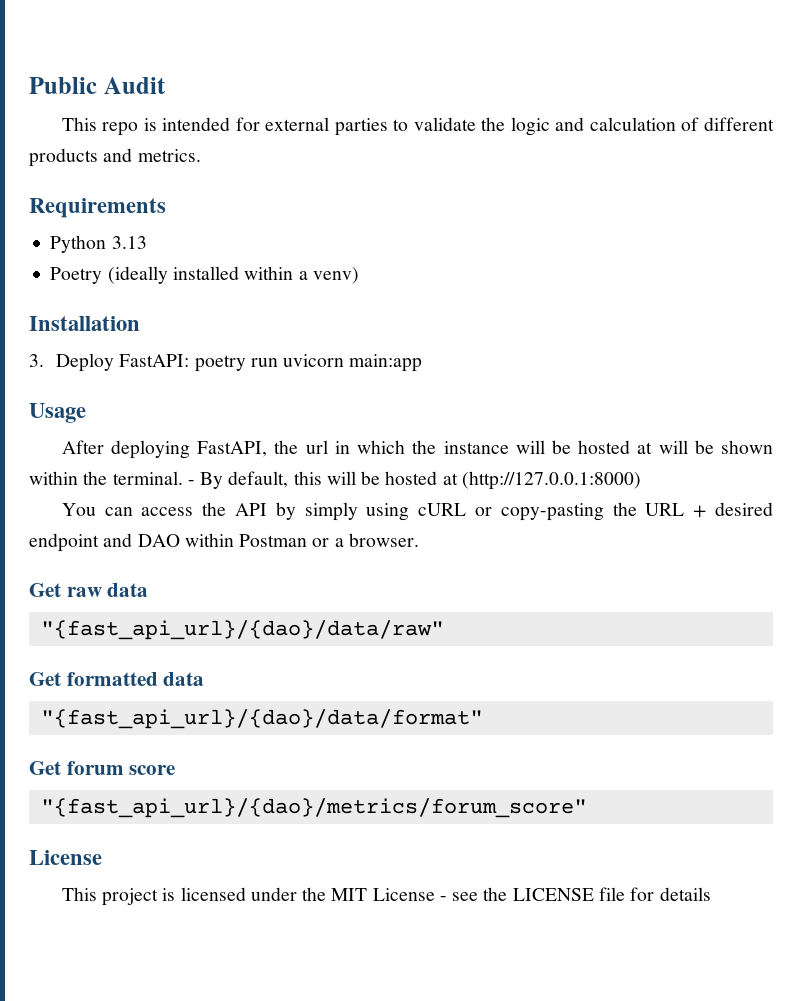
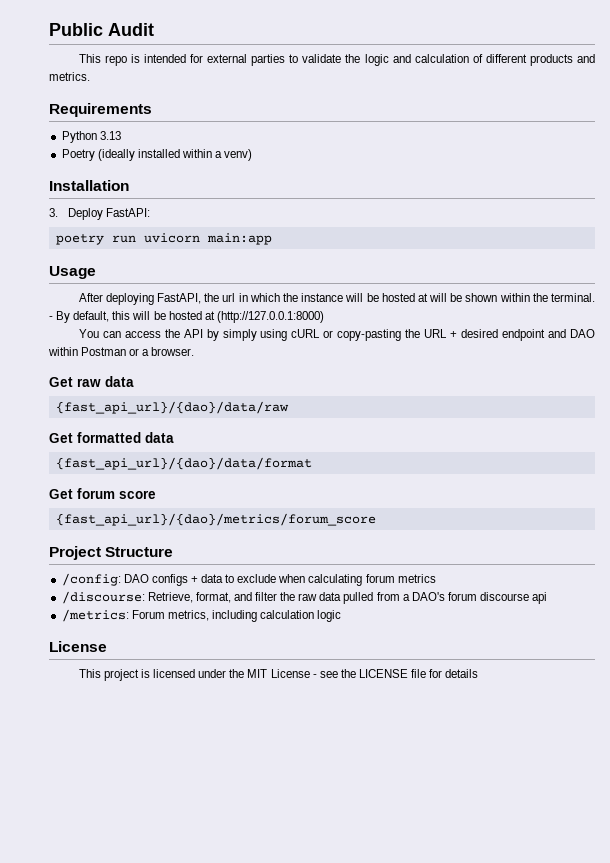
(190, 360) none -> (151, 212) //
[40,620,444,640] "{fast_api_url}/{dao}/data/raw" -> [55,401,289,414] {fast_api_url}/{dao}/data/raw
[40,709,483,729] "{fast_api_url}/{dao}/data/format" -> [55,457,312,470] {fast_api_url}/{dao}/data/format
[40,798,587,818] "{fast_api_url}/{dao}/metrics/forum_score" -> [55,513,376,526] [49,546,174,560] [61,573,436,586] [61,591,548,604] [61,609,342,622] {fast_api_url}/{dao}/metrics/forum_score // Project Structure // /config: DAO configs + data to exclude when calculating forum metrics // /discourse: Retrieve, format, and filter the raw data pulled from a DAO's forum discourse api // /metrics: Forum metrics, including calculation logic

